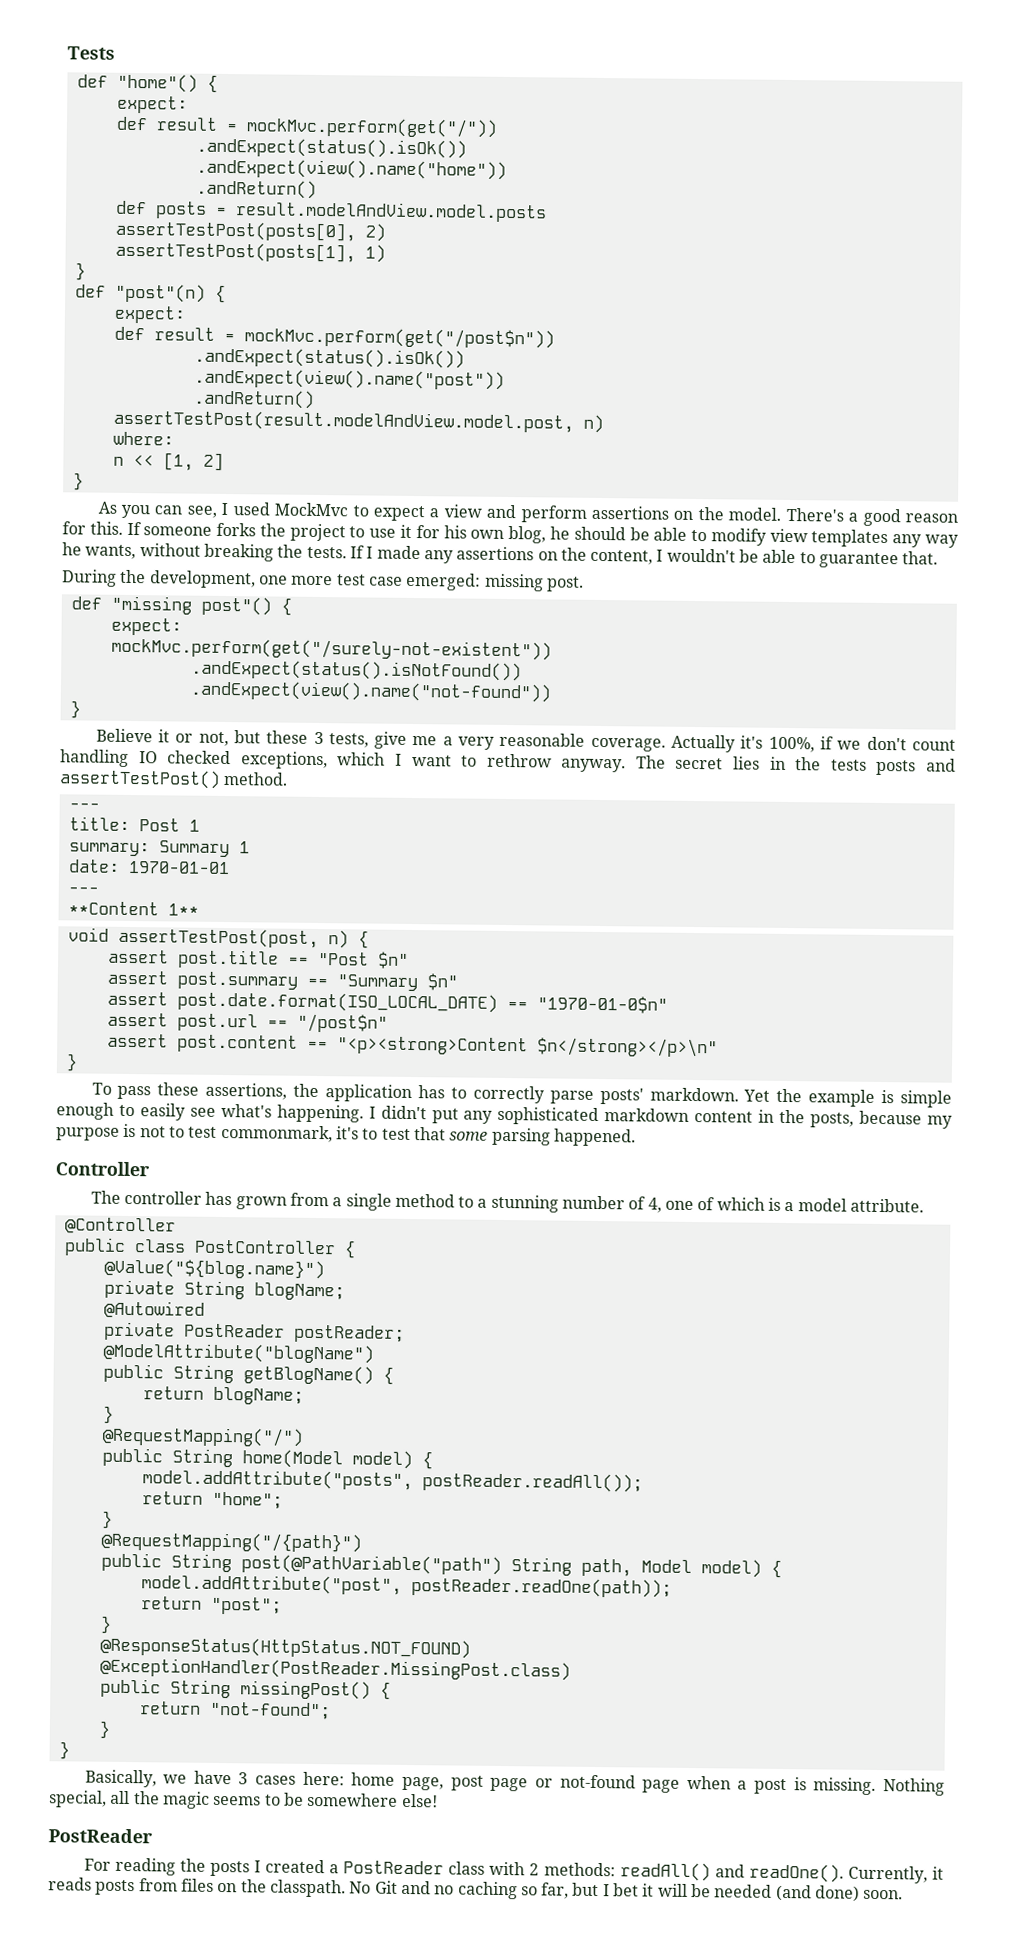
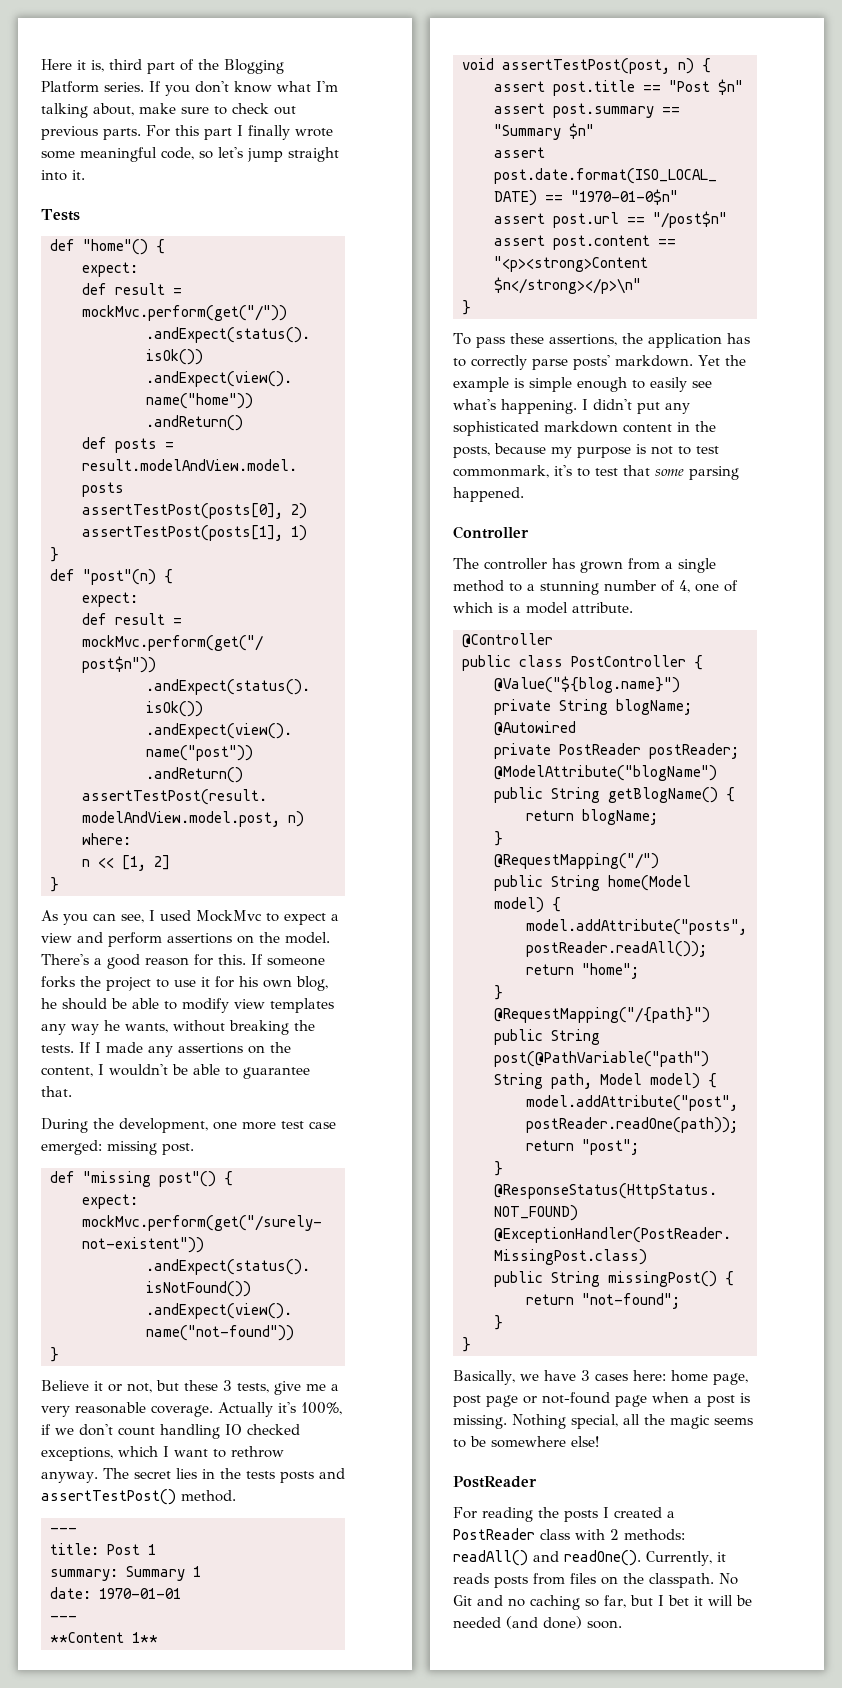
(67, 53) none -> [41,59,284,74] [41,81,338,96] [41,103,296,118] [41,125,333,140] [41,147,339,162] [41,170,85,181] Here it is, third part of the Blogging Platform series. If you don't know what I'm talking about, make sure to check out previous parts. For this part I finally wrote some meaningful code, so let's jump straight into it. //

